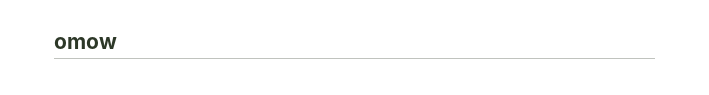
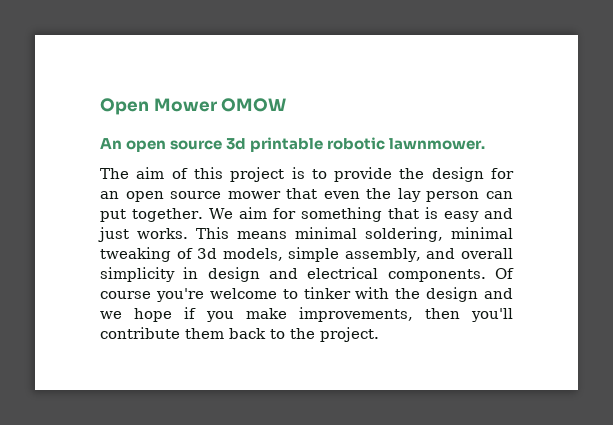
[54,37,117,49] omow -> [100,98,287,115] [100,137,486,152] [100,167,514,182] [100,188,513,202] [100,207,513,222] [98,227,513,242] [100,247,513,262] [100,267,514,282] [100,287,513,302] [100,307,513,322] [100,327,379,342] Open Mower OMOW // An open source 3d printable robotic lawnmower. // The aim of this project is to provide the design for an open source mower that even the lay person can put together. We aim for something that is easy and just works. This means minimal soldering, minimal tweaking of 3d models, simple assembly, and overall simplicity in design and electrical components. Of course you're welcome to tinker with the design and we hope if you make improvements, then you'll contribute them back to the project.

